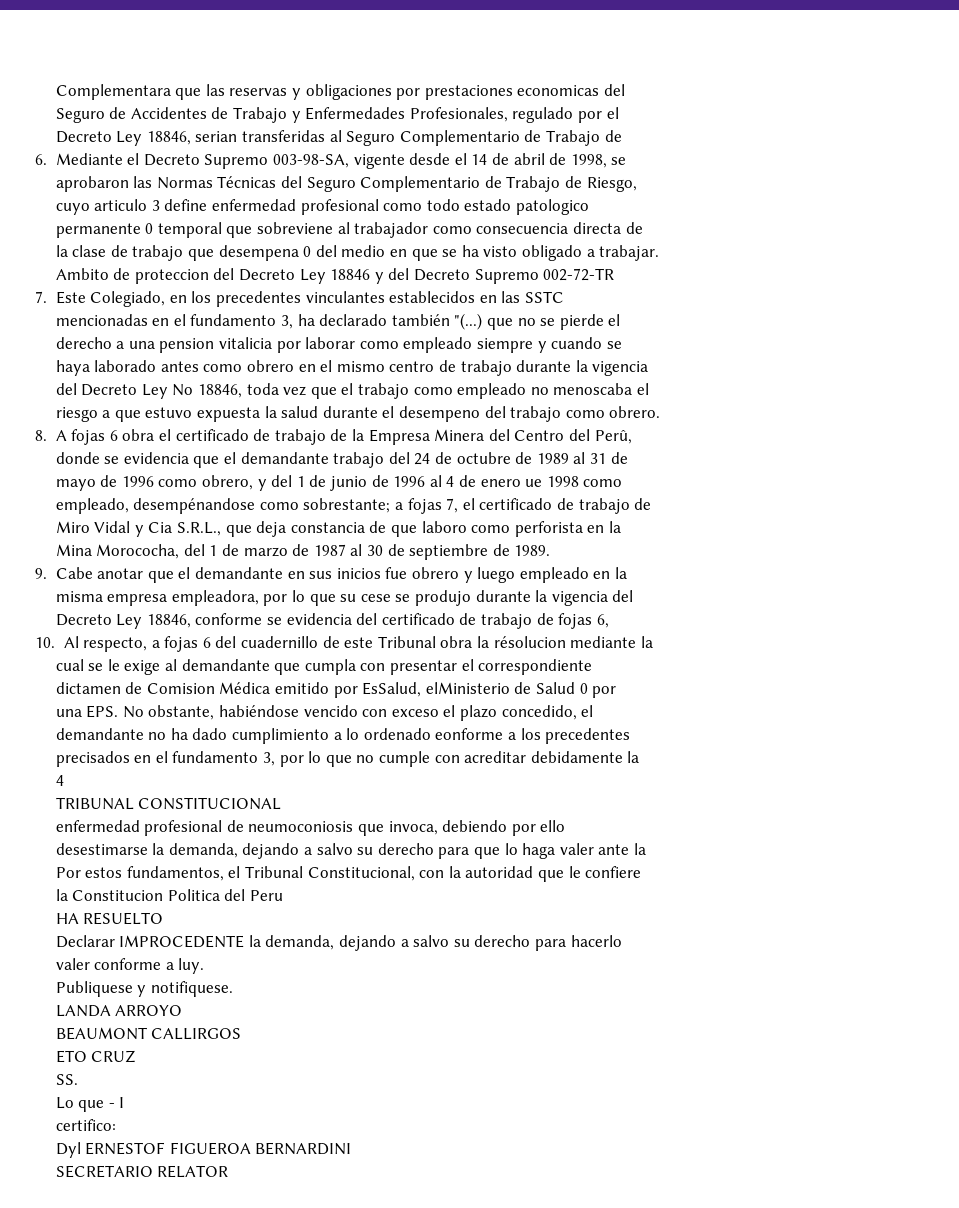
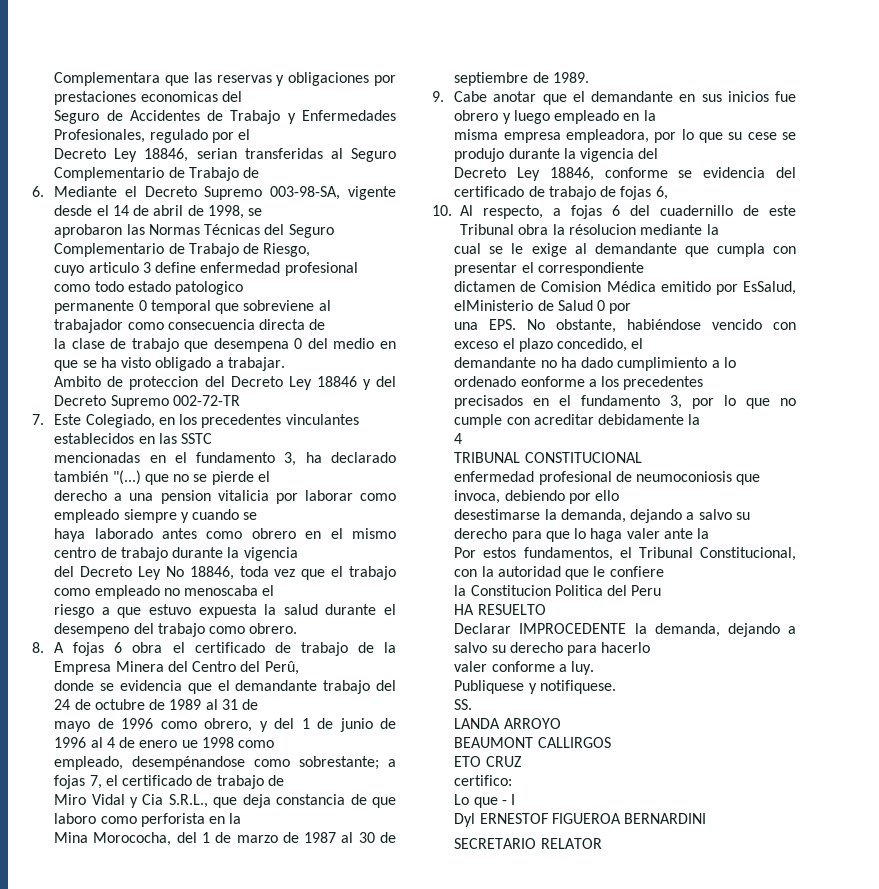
(233, 989) none -> [454,699,473,710] // SS.
[55,1074,78,1085] SS. -> [454,775,513,786] certifico:
[55,1119,116,1131] // certifico: -> (516, 799) none

